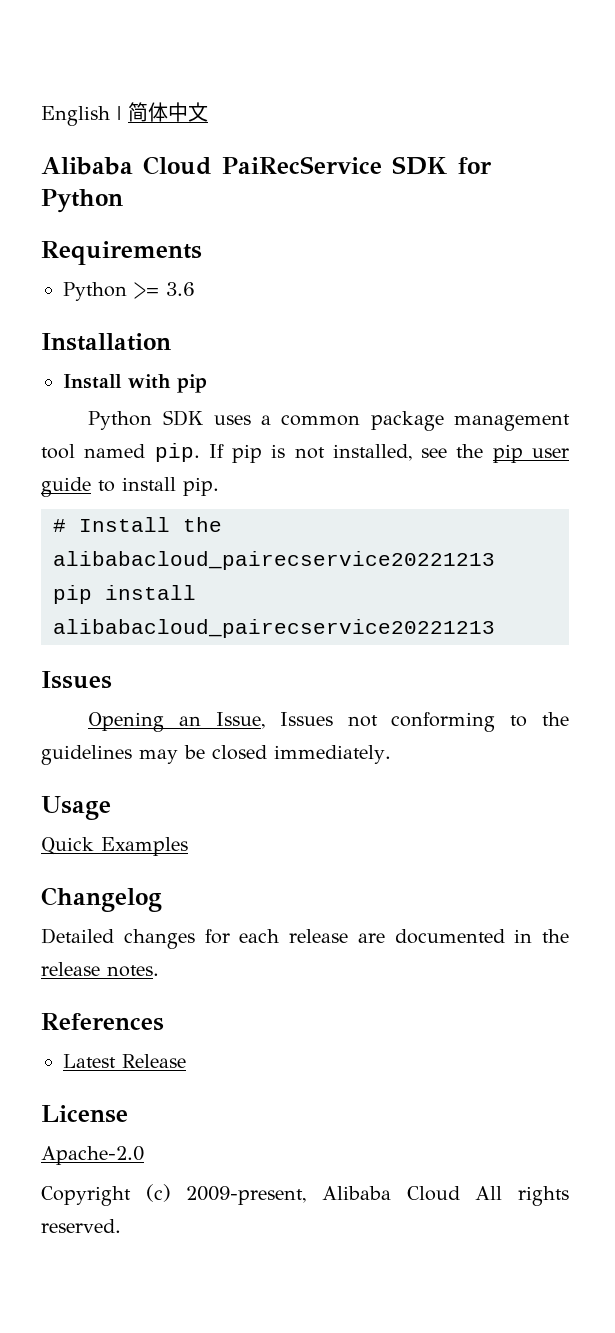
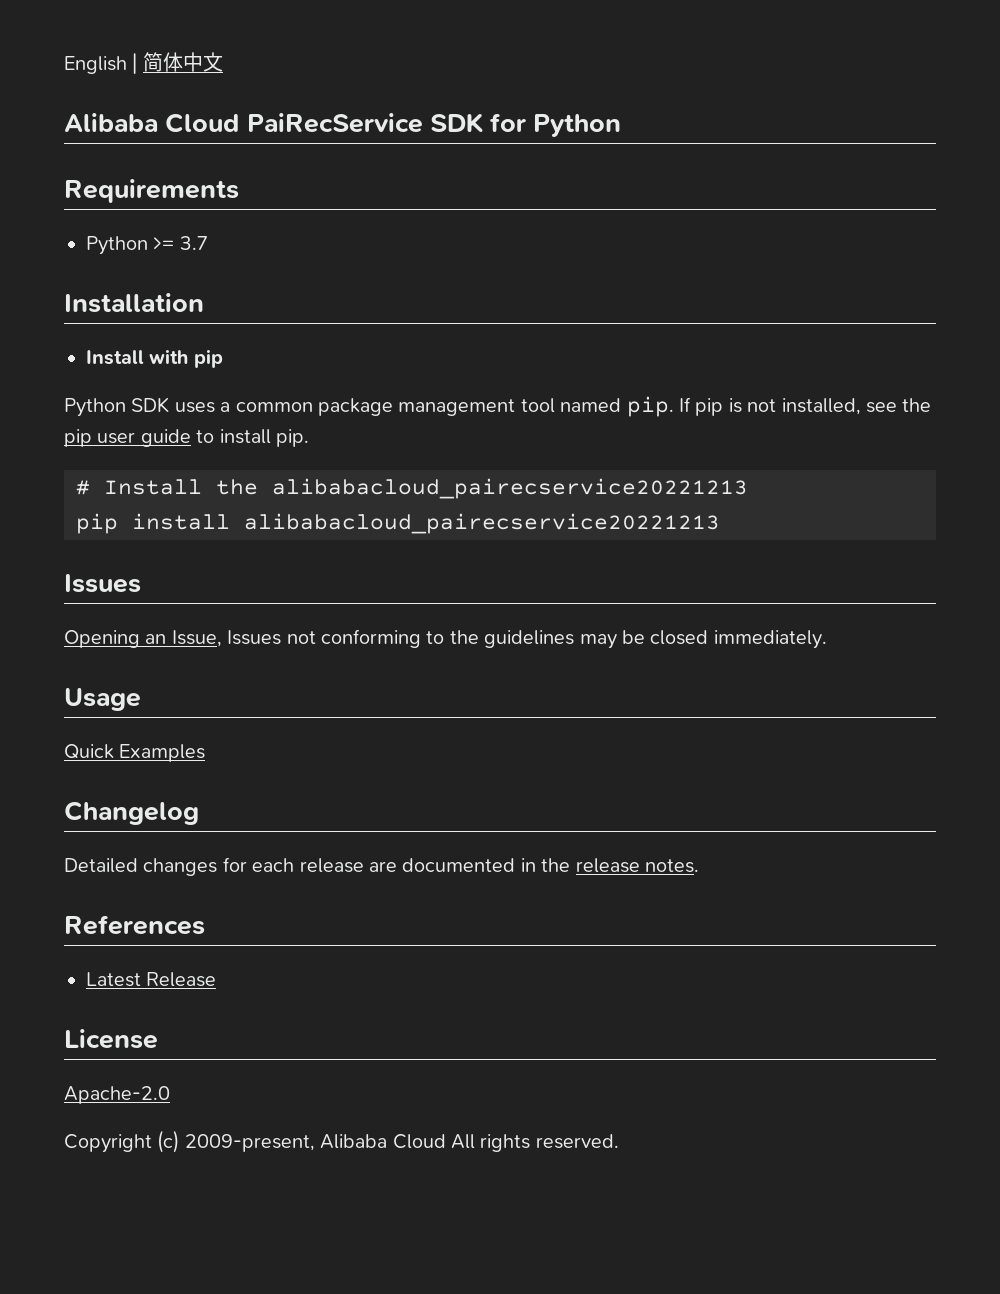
[166,282,195,296] 3.6 -> [179,236,208,250] 3.7

